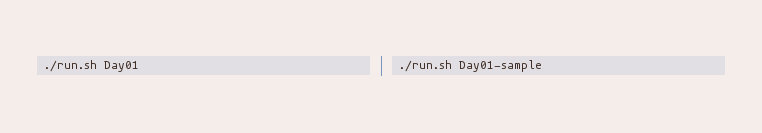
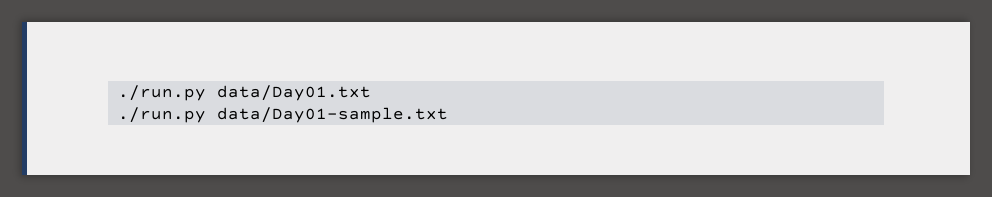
[44,60,140,72] [399,60,543,72] ./run.sh Day01 // ./run.sh Day01-sample -> [117,85,371,101] [117,107,448,123] ./run.py data/Day01.txt // ./run.py data/Day01-sample.txt

